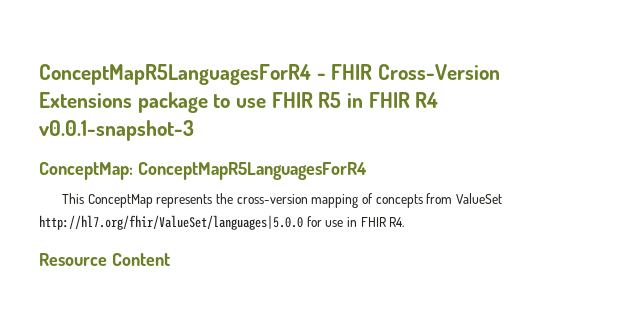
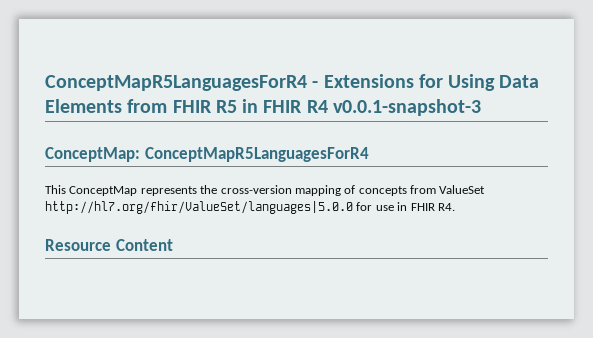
[331,64,500,80] [39,92,267,113] FHIR Cross-Version Extensions package to use -> [323,74,540,91] [45,99,168,113] Extensions for Using Data Elements from

